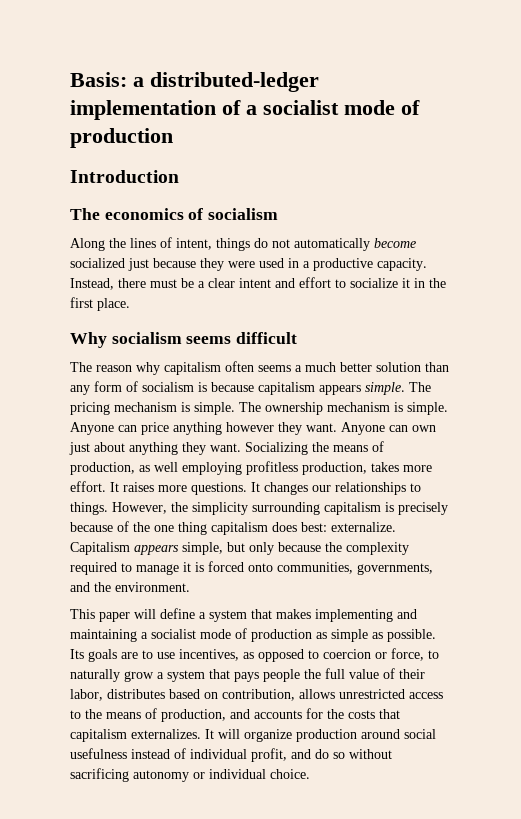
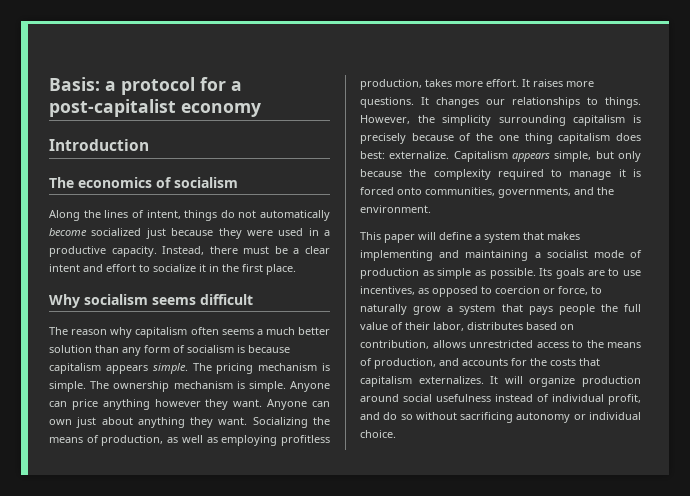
[150,72,319,92] [70,100,420,120] [70,128,173,148] distributed-ledger implementation of a socialist mode of production -> [121,77,242,95] [49,99,261,117] protocol for a post-capitalist economy
(178, 467) none -> [206,437,218,443] as

